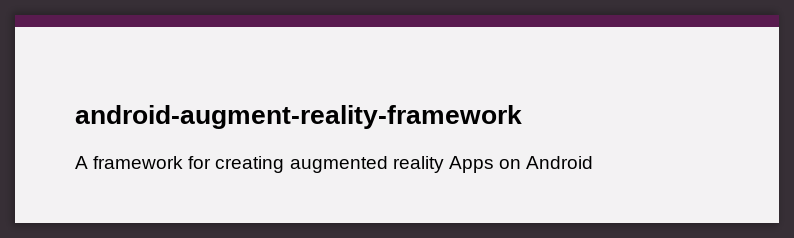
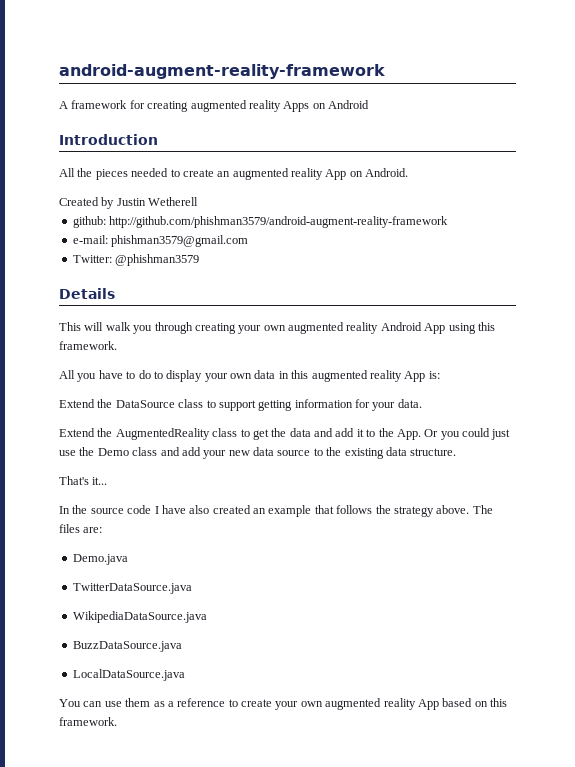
(594, 162) none -> [59,134,158,145] [59,168,409,180] [59,197,199,209] [72,216,449,228] [72,235,249,247] [72,254,200,266] [59,288,115,299] [59,322,495,334] [59,341,117,350] [59,370,440,382] [59,399,422,411] [59,428,511,440] [59,447,457,459] [59,476,108,485] [59,505,493,517] [59,524,103,533] [72,554,128,565] [72,583,192,594] [72,611,207,623] [72,641,182,652] [72,669,185,681] [59,698,507,710] [59,717,117,726] // Introduction // All the pieces needed to create an augmented reality App on Android. // Created by Justin Wetherell // github: http://github.com/phishman3579/android-augment-reality-framework // e-mail: phishman3579@gmail.com // Twitter: @phishman3579 // Details // This will walk you through creating your own augmented reality Android App using this framework. // All you have to do to display your own data in this augmented reality App is: // Extend the DataSource class to support getting information for your data. // Extend the AugmentedReality class to get the data and add it to the App. Or you could just use the Demo class and add your new data source to the existing data structure. // That's it... // In the source code I have also created an example that follows the strategy above. The files are: // Demo.java // TwitterDataSource.java // WikipediaDataSource.java // BuzzDataSource.java // LocalDataSource.java // You can use them as a reference to create your own augmented reality App based on this framework.

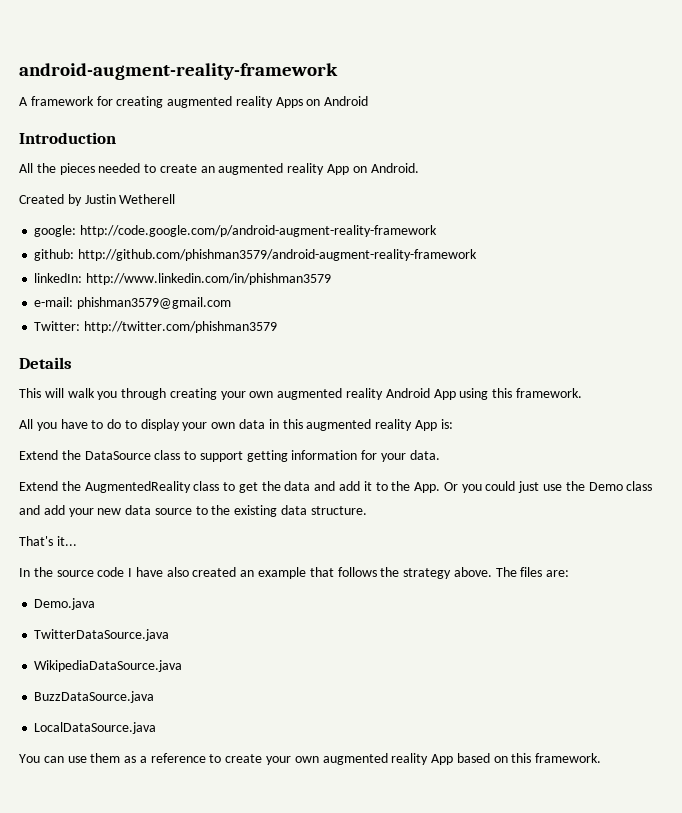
(199, 201) none -> [34,225,438,237] // google: http://code.google.com/p/android-augment-reality-framework
(449, 222) none -> [34,273,332,285] // linkedIn: http://www.linkedin.com/in/phishman3579
[115,254,200,266] @phishman3579 -> [84,321,278,333] http://twitter.com/phishman3579

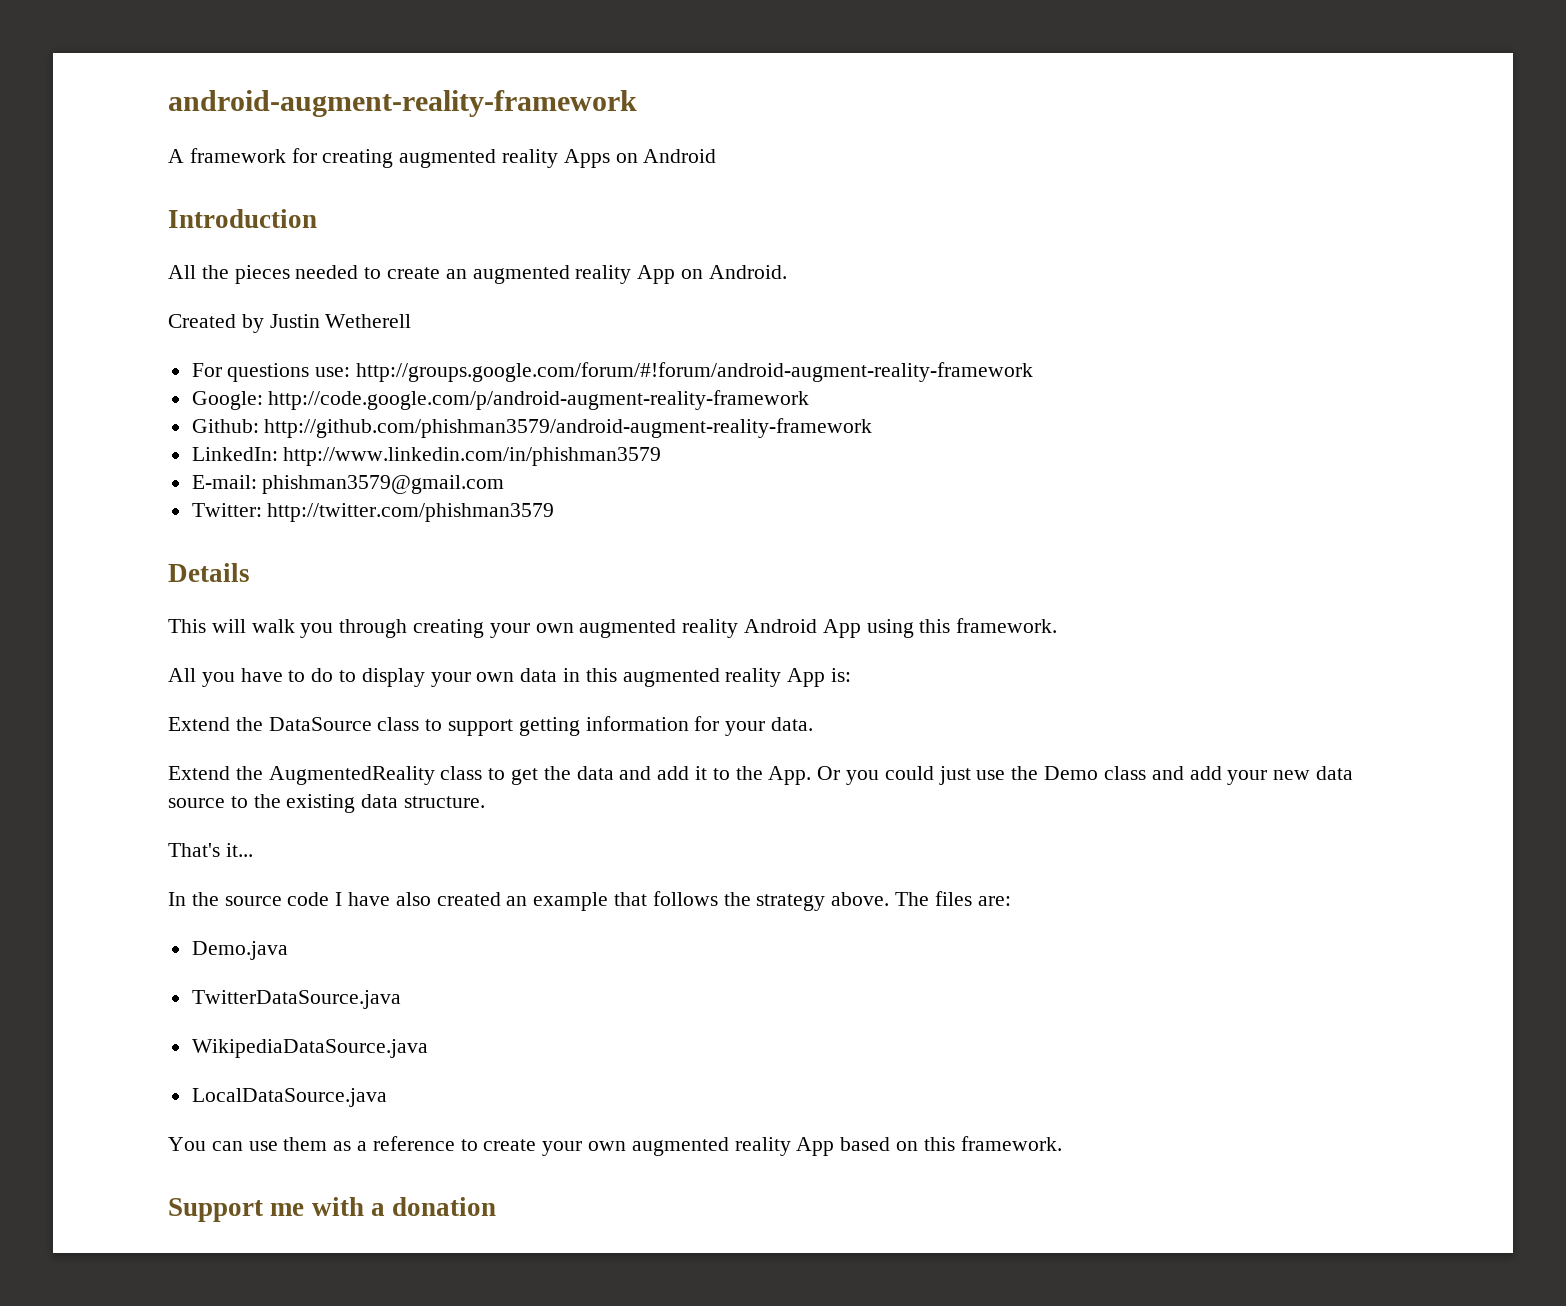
[34,225,77,237] google: -> [191,362,1034,382] [191,391,263,410] For questions use: http://groups.google.com/forum/#!forum/android-augment-reality-framework // Google:
[34,249,75,261] github: -> [191,419,259,433] Github:
[34,273,83,283] linkedIn: -> [191,447,278,461] LinkedIn:
[34,297,74,307] e-mail: -> [191,475,257,489] E-mail:
[34,691,155,703] // BuzzDataSource.java -> (428, 1048) none
(602, 758) none -> [168,1197,497,1222] // Support me with a donation

